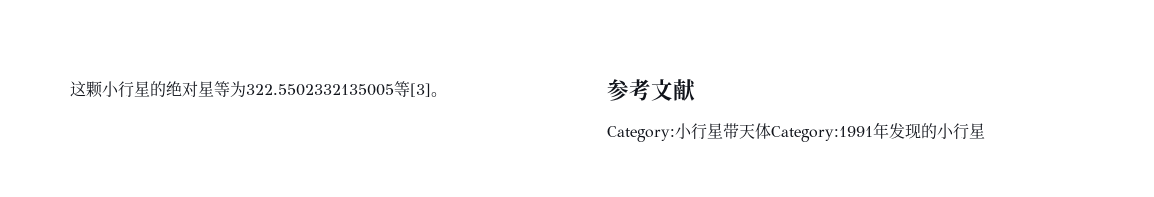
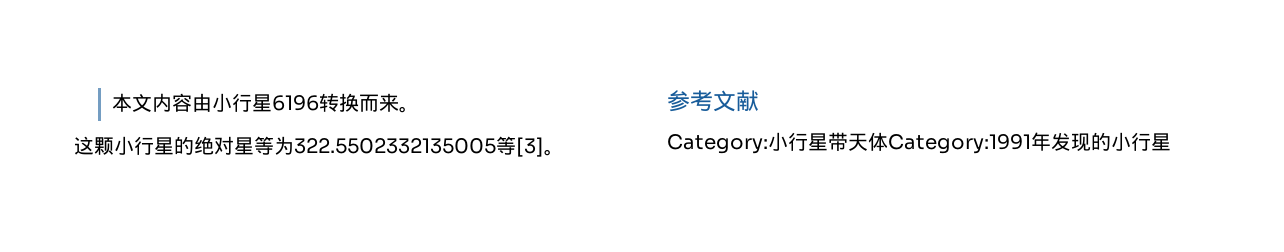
(70, 89) none -> [112,93,420,113] 本文内容由小行星6196转换而来。 //

